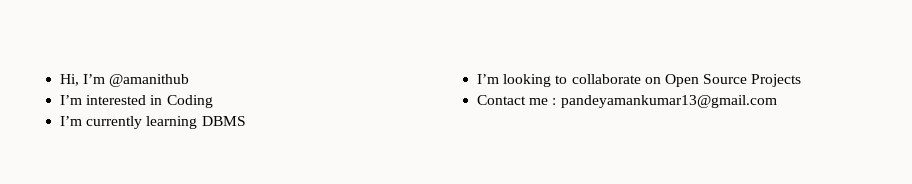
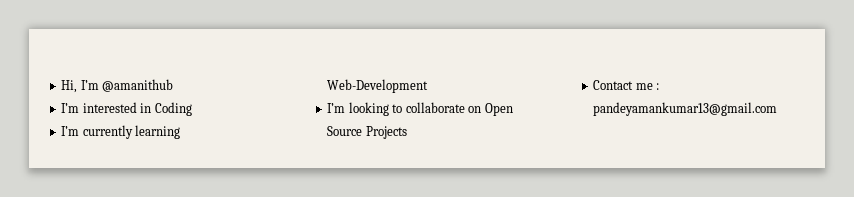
[201,116,246,126] DBMS -> [327,79,429,93] Web-Development

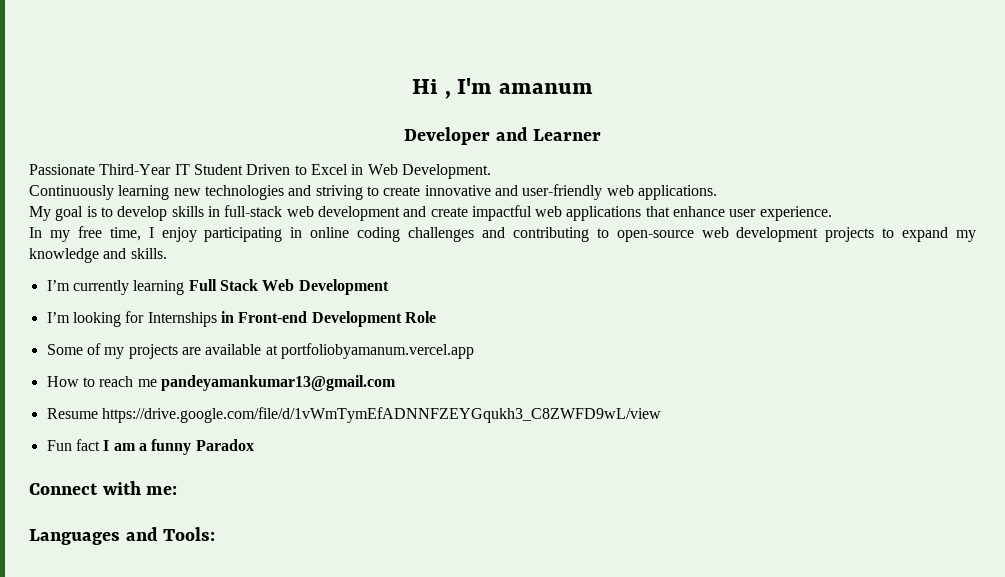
[61,79,174,93] [61,102,192,116] [61,125,181,139] [327,79,429,93] [327,102,513,116] [327,126,407,139] [593,80,660,90] [593,102,778,116] Hi, I’m @amanithub // I’m interested in Coding // I’m currently learning Web-Development // I’m looking to collaborate on Open Source Projects // Contact me : pandeyamankumar13@gmail.com -> [411,78,594,99] [403,127,602,145] [29,164,491,179] [29,184,717,200] [29,205,832,221] [29,226,976,242] [29,248,167,263] [46,279,389,295] [46,311,436,327] [46,343,474,359] [46,375,396,391] [46,407,661,423] [46,439,254,455] [29,481,178,495] [29,527,216,545] Hi , I'm amanum // Developer and Learner // Passionate Third-Year IT Student Driven to Excel in Web Development. // Continuously learning new technologies and striving to create innovative and user-friendly web applications. // My goal is to develop skills in full-stack web development and create impactful web applications that enhance user experience. // In my free time, I enjoy participating in online coding challenges and contributing to open-source web development projects to expand my knowledge and skills. // I’m currently learning Full Stack Web Development // I’m looking for Internships in Front-end Development Role // Some of my projects are available at portfoliobyamanum.vercel.app // How to reach me pandeyamankumar13@gmail.com // Resume https://drive.google.com/file/d/1vWmTymEfADNNFZEYGqukh3_C8ZWFD9wL/view // Fun fact I am a funny Paradox // Connect with me: // Languages and Tools:

